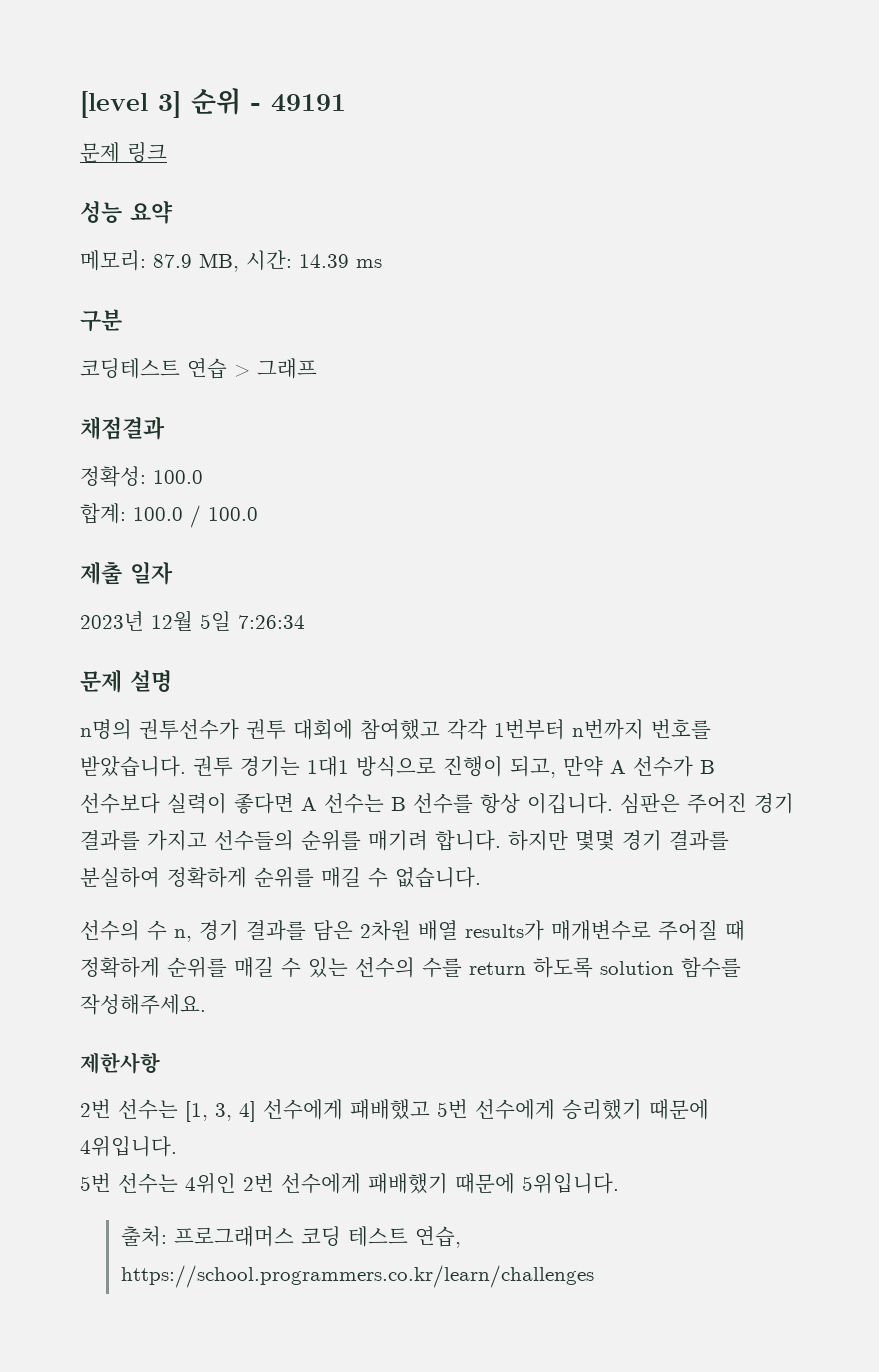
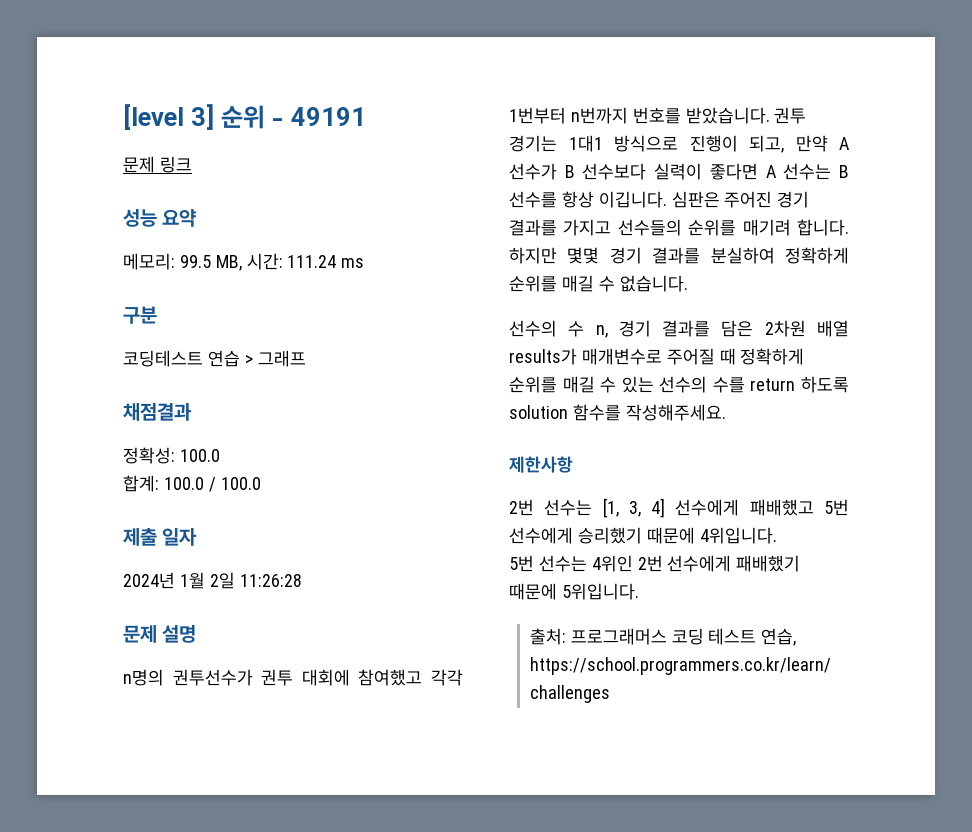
[153,254,192,268] 87.9 -> [179,255,211,268] 99.5
[299,254,349,268] 14.39 -> [287,255,337,268] 111.24
[80,610,305,631] 2023년 12월 5일 7:26:34 -> [123,572,302,589] 2024년 1월 2일 11:26:28

